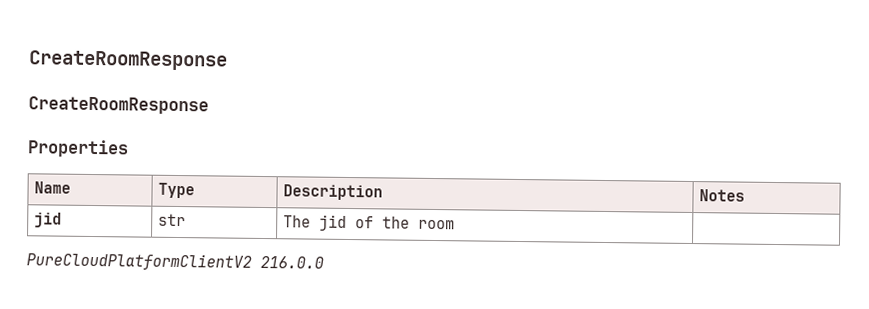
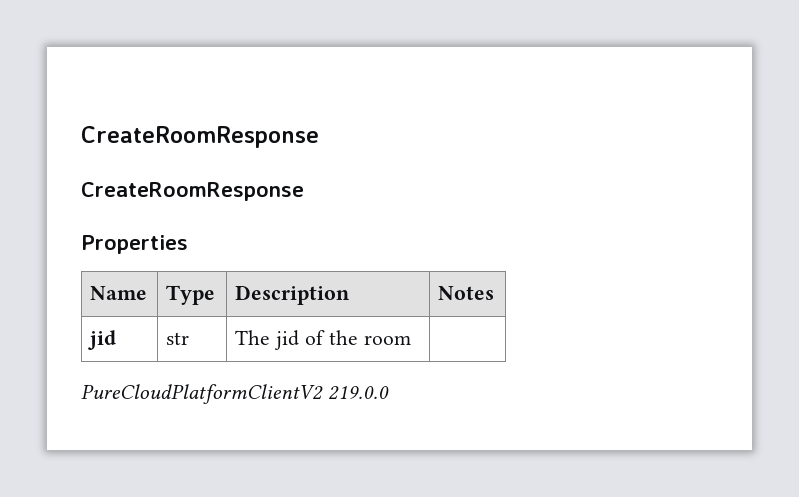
[260,255,324,269] 216.0.0 -> [327,385,389,400] 219.0.0

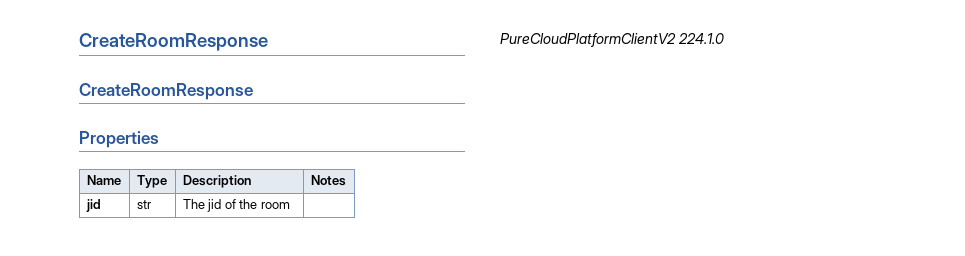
[327,385,389,400] 219.0.0 -> [678,33,725,44] 224.1.0

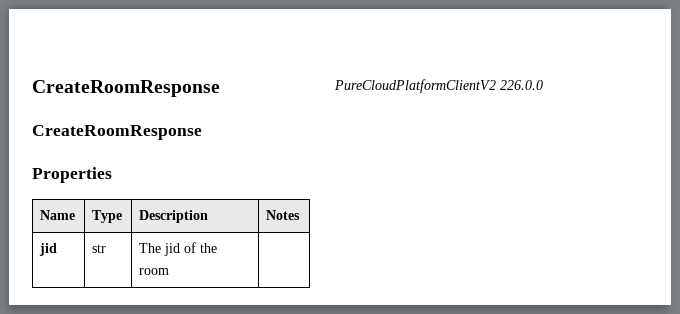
[678,33,725,44] 224.1.0 -> [500,80,543,90] 226.0.0

